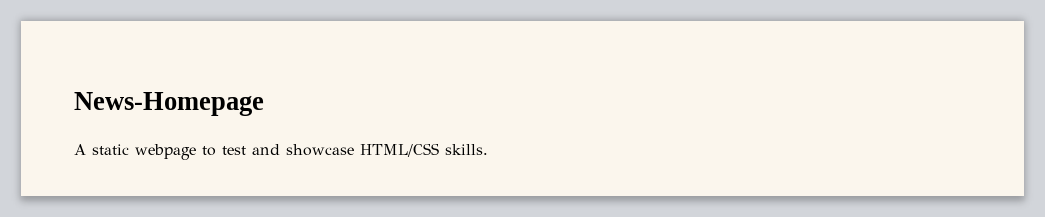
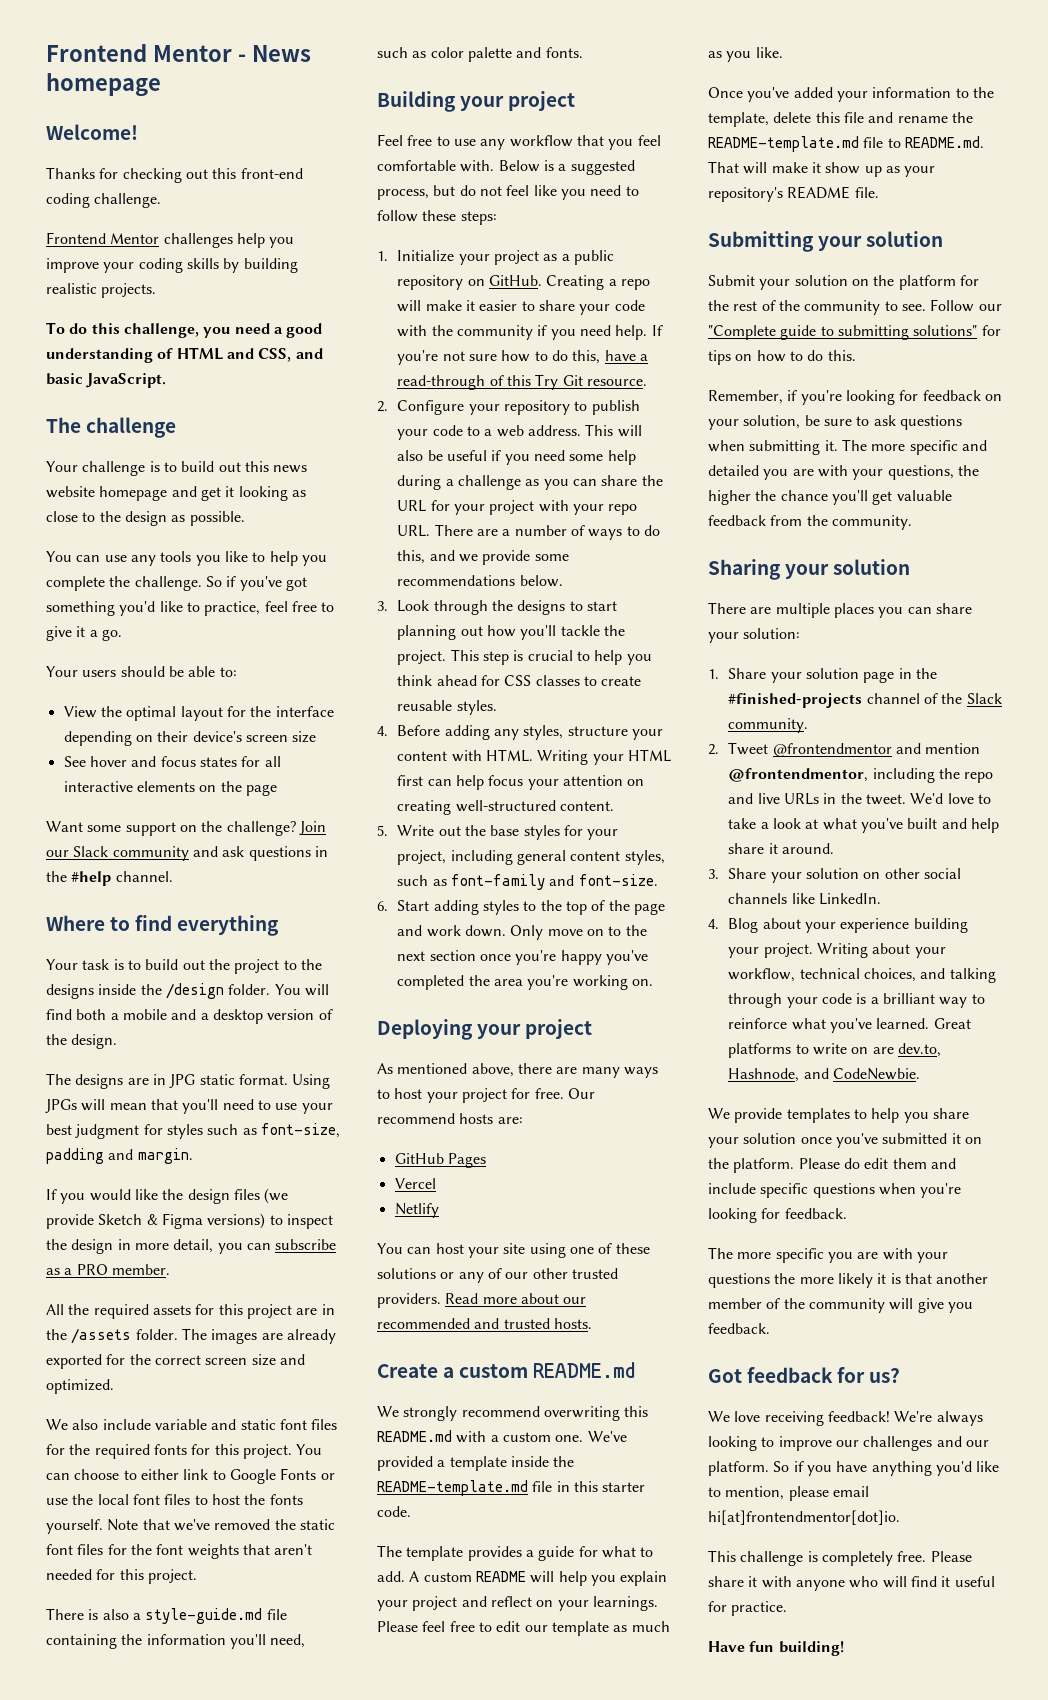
[74,92,264,116] [74,143,488,160] News-Homepage // A static webpage to test and showcase HTML/CSS skills. -> [46,44,311,62] [46,73,161,97] [46,124,138,140] [46,167,303,183] [46,193,162,208] [46,232,295,248] [46,258,298,273] [46,283,157,298] [46,322,323,338] [46,347,323,363] [46,373,167,388] [46,417,177,438] [46,461,308,476] [46,486,306,501] [46,511,245,526] [46,551,327,566] [46,576,307,591] [46,601,335,616] [46,626,122,641] [46,666,237,677] [63,706,334,721] [63,731,317,746] [63,756,281,767] [63,781,277,796] [46,821,326,836] [46,846,328,861] [46,871,173,886] [46,915,280,936] [46,959,322,974] [46,983,329,999] [46,1009,333,1024] [46,1034,118,1049] [46,1073,331,1089] [45,1099,333,1114] [46,1123,340,1139] [46,1148,193,1164] [46,1188,289,1204] [46,1213,333,1229] [46,1239,337,1254] [46,1264,170,1275] [46,1304,335,1319] [46,1328,336,1344] [46,1354,305,1369] [46,1379,114,1394] [46,1419,338,1430] [46,1444,323,1459] [46,1468,335,1484] [46,1494,303,1505] [46,1519,335,1534] [46,1544,313,1559] [46,1569,197,1584] [46,1608,287,1624] [46,1634,306,1649] [377,47,583,62] [377,91,576,112] [377,134,661,150] [377,160,635,175] [377,185,639,200] [377,210,497,225] [377,250,614,265] [397,275,650,290] [397,300,645,315] [397,325,663,340] [397,350,648,365] [397,374,647,390] [377,400,640,415] [397,424,642,440] [397,450,636,465] [397,475,663,490] [397,500,638,515] [397,524,660,540] [397,550,569,565] [397,575,563,587] [377,600,617,615] [397,625,625,640] [397,649,652,665] [397,675,642,686] [397,700,497,715] [377,725,663,740] [397,749,671,765] [397,775,645,790] [397,800,614,815] [377,825,619,840] [397,850,665,865] [397,874,658,890] [377,900,665,915] [397,925,647,940] [397,950,648,965] [397,975,653,990] [377,1019,593,1040] [377,1063,658,1078] [377,1088,595,1103] [377,1113,523,1124] [394,1153,486,1168] [394,1178,436,1189] [394,1203,439,1218] [377,1243,650,1258] [377,1268,618,1283] [377,1293,587,1308] [377,1318,592,1329] [377,1362,637,1378] [377,1406,649,1421] [377,1430,627,1443] [377,1456,575,1471] [377,1480,646,1496] [377,1506,411,1517] [377,1545,654,1561] [377,1571,668,1586] [377,1596,658,1611] [377,1621,670,1636] [708,47,783,62] [708,87,994,102] [708,112,973,127] [708,136,984,152] [708,161,936,177] [708,186,879,202] [708,231,944,252] [708,275,979,290] [708,299,1002,315] [708,325,1001,340] [708,350,856,365] [708,390,1002,405] [708,415,962,430] [708,439,987,455] [708,465,979,480] [708,490,952,505] [708,515,912,530] [708,559,911,580] [708,602,972,618] [708,628,801,643] [708,668,937,683] [728,693,1002,708] [728,718,809,733] [708,742,981,757] [728,768,994,783] [728,793,991,805] [728,818,999,833] [728,843,834,854] [708,868,961,883] [728,893,881,905] [708,918,968,933] [728,943,946,958] [728,968,996,983] [728,993,985,1008] [728,1018,971,1033] [728,1043,941,1058] [728,1068,920,1082] [708,1108,969,1123] [708,1133,982,1148] [708,1158,956,1173] [708,1183,962,1198] [708,1208,847,1223] [708,1247,948,1263] [708,1273,989,1288] [708,1298,973,1313] [708,1323,770,1334] [708,1367,901,1383] [708,1411,983,1426] [708,1436,989,1451] [708,1461,1000,1476] [708,1486,869,1501] [708,1510,900,1525] [708,1550,972,1566] [708,1576,995,1591] [708,1601,788,1616] [708,1641,844,1656] Frontend Mentor - News homepage // Welcome! // Thanks for checking out this front-end coding challenge. // Frontend Mentor challenges help you improve your coding skills by building realistic projects. // To do this challenge, you need a good understanding of HTML and CSS, and basic JavaScript. // The challenge // Your challenge is to build out this news website homepage and get it looking as close to the design as possible. // You can use any tools you like to help you complete the challenge. So if you've got something you'd like to practice, feel free to give it a go. // Your users should be able to: // View the optimal layout for the interface depending on their device's screen size // See hover and focus states for all interactive elements on the page // Want some support on the challenge? Join our Slack community and ask questions in the #help channel. // Where to find everything // Your task is to build out the project to the designs inside the /design folder. You will find both a mobile and a desktop version of the design. // The designs are in JPG static format. Using JPGs will mean that you'll need to use your best judgment for styles such as font-size, padding and margin. // If you would like the design files (we provide Sketch & Figma versions) to inspect the design in more detail, you can subscribe as a PRO member. // All the required assets for this project are in the /assets folder. The images are already exported for the correct screen size and optimized. // We also include variable and static font files for the required fonts for this project. You can choose to either link to Google Fonts or use the local font files to host the fonts yourself. Note that we've removed the static font files for the font weights that aren't needed for this project. // There is also a style-guide.md file containing the information you'll need, such as color palette and fonts. // Building your project // Feel free to use any workflow that you feel comfortable with. Below is a suggested process, but do not feel like you need to follow these steps: // 1. Initialize your project as a public repository on GitHub. Creating a repo will make it easier to share your code with the community if you need help. If you're not sure how to do this, have a read-through of this Try Git resource. // 2. Configure your repository to publish your code to a web address. This will also be useful if you need some help during a challenge as you can share the URL for your project with your repo URL. There are a number of ways to do this, and we provide some recommendations below. // 3. Look through the designs to start planning out how you'll tackle the project. This step is crucial to help you think ahead for CSS classes to create reusable styles. // 4. Before adding any styles, structure your content with HTML. Writing your HTML first can help focus your attention on creating well-structured content. // 5. Write out the base styles for your project, including general content styles, such as font-family and font-size. // 6. Start adding styles to the top of the page and work down. Only move on to the next section once you're happy you've completed the area you're working on. // Deploying your project // As mentioned above, there are many ways to host your project for free. Our recommend hosts are: // GitHub Pages // Vercel // Netlify // You can host your site using one of these solutions or any of our other trusted providers. Read more about our recommended and trusted hosts. // Create a custom README.md // We strongly recommend overwriting this README.md with a custom one. We've provided a template inside the README-template.md file in this starter code. // The template provides a guide for what to add. A custom README will help you explain your project and reflect on your learnings. Please feel free to edit our template as much as you like. // Once you've added your information to the template, delete this file and rename the README-template.md file to README.md. That will make it show up as your repository's README file. // Submitting your solution // Submit your solution on the platform for the rest of the community to see. Follow our "Complete guide to submitting solutions" for tips on how to do this. // Remember, if you're looking for feedback on your solution, be sure to ask questions when submitting it. The more specific and detailed you are with your questions, the higher the chance you'll get valuable feedback from the community. // Sharing your solution // There are multiple places you can share your solution: // 1. Share your solution page in the #finished-projects channel of the Slack community. // 2. Tweet @frontendmentor and mention @frontendmentor, including the repo and live URLs in the tweet. We'd love to take a look at what you've built and help share it around. // 3. Share your solution on other social channels like LinkedIn. // 4. Blog about your experience building your project. Writing about your workflow, technical choices, and talking through your code is a brilliant way to reinforce what you've learned. Great platforms to write on are dev.to, Hashnode, and CodeNewbie. // We provide templates to help you share your solution once you've submitted it on the platform. Please do edit them and include specific questions when you're looking for feedback. // The more specific you are with your questions the more likely it is that another member of the community will give you feedback. // Got feedback for us? // We love receiving feedback! We're always looking to improve our challenges and our platform. So if you have anything you'd like to mention, please email hi[at]frontendmentor[dot]io. // This challenge is completely free. Please share it with anyone who will find it useful for practice. // Have fun building!

